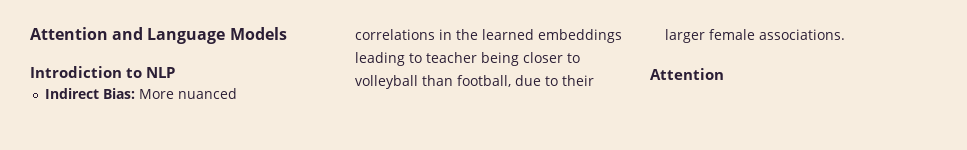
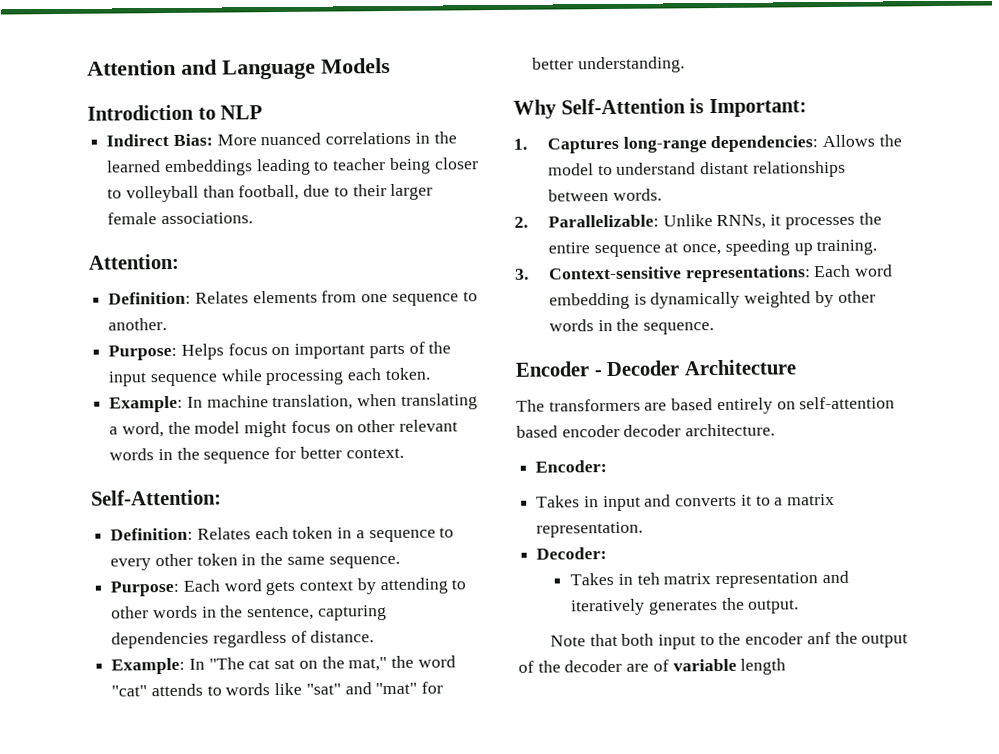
[650,68,724,80] Attention -> [88,253,180,270] [108,290,478,306] [108,318,168,331] [108,341,452,361] [108,367,431,387] [109,393,478,413] [109,419,459,438] [109,446,404,464] [91,489,222,506] [110,526,455,543] [110,552,400,571] [110,577,467,597] [111,605,387,621] [111,630,375,649] [111,655,456,675] [111,681,444,697] [532,56,685,74] [513,98,807,119] [513,134,902,154] [547,160,846,178] [547,188,662,202] [514,212,882,230] [547,239,878,258] [515,264,894,283] [548,290,876,310] [548,318,715,335] [515,359,796,377] [516,396,896,415] [516,423,776,438] [535,460,608,473] [536,493,836,512] [536,521,644,538] [536,547,608,560] [570,570,849,589] [571,597,800,616] [549,631,909,650] [518,658,787,675] Attention: // Definition: Relates elements from one sequence to another. // Purpose: Helps focus on important parts of the input sequence while processing each token. // Example: In machine translation, when translating a word, the model might focus on other relevant words in the sequence for better context. // Self-Attention: // Definition: Relates each token in a sequence to every other token in the same sequence. // Purpose: Each word gets context by attending to other words in the sentence, capturing dependencies regardless of distance. // Example: In "The cat sat on the mat," the word "cat" attends to words like "sat" and "mat" for better understanding. // Why Self-Attention is Important: // 1. Captures long-range dependencies: Allows the model to understand distant relationships between words. // 2. Parallelizable: Unlike RNNs, it processes the entire sequence at once, speeding up training. // 3. Context-sensitive representations: Each word embedding is dynamically weighted by other words in the sequence. // Encoder - Decoder Architecture // The transformers are based entirely on self-attention based encoder decoder architecture. // Encoder: // Takes in input and converts it to a matrix representation. // Decoder: // Takes in teh matrix representation and iteratively generates the output. // Note that both input to the encoder anf the output of the decoder are of variable length

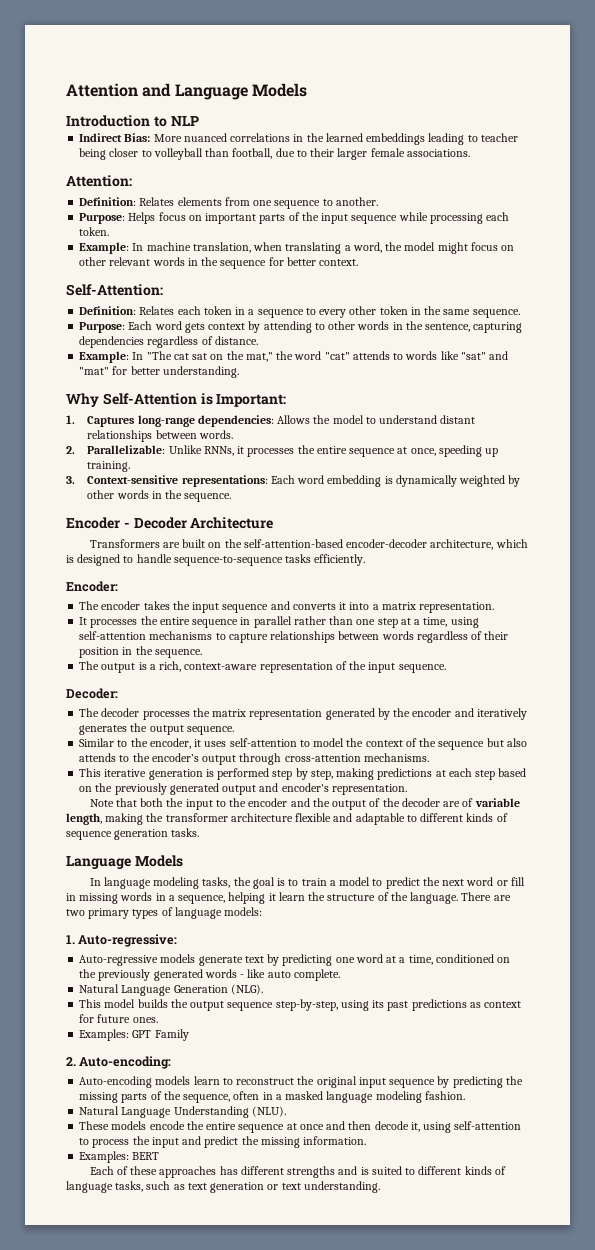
[87,104,194,121] Introdiction -> [66,115,150,127] Introduction
[516,396,896,415] [516,423,776,438] [535,460,608,473] [536,495,641,512] The transformers are based entirely on self-attention based encoder decoder architecture. // Encoder: // Takes in input -> [89,539,528,550] [66,554,366,566] [66,581,118,592] [79,601,269,613] Transformers are built on the self-attention-based encoder-decoder architecture, which is designed to handle sequence-to-sequence tasks efficiently. // Encoder: // The encoder takes the input sequence
[755,495,771,506] to -> [349,602,370,610] into
[536,547,608,560] [570,570,849,589] [571,597,800,616] Decoder: // Takes in teh matrix representation and iteratively generates the output. -> [79,616,479,628] [79,631,509,643] [79,646,202,658] [79,661,446,673] [66,688,118,699] [79,708,527,720] [79,723,234,735] [79,738,527,750] [79,753,429,765] [79,768,527,780] [79,783,407,795] It processes the entire sequence in parallel rather than one step at a time, using self-attention mechanisms to capture relationships between words regardless of their position in the sequence. // The output is a rich, context-aware representation of the input sequence. // Decoder: // The decoder processes the matrix representation generated by the encoder and iteratively generates the output sequence. // Similar to the encoder, it uses self-attention to model the context of the sequence but also attends to the encoder’s output through cross-attention mechanisms. // This iterative generation is performed step by step, making predictions at each step based on the previously generated output and encoder's representation.
(655, 639) none -> [166,798,184,807] the
[806,632,831,645] anf -> [290,798,310,807] and
[740,658,787,675] length -> [66,813,508,825] [66,828,200,840] [66,855,183,869] [89,877,525,889] [66,892,511,904] [66,907,263,919] [66,934,178,947] [79,954,511,966] [79,969,340,981] [79,984,263,996] [79,999,522,1011] [79,1014,158,1023] [79,1029,189,1041] [66,1056,172,1069] [79,1076,523,1088] [79,1091,465,1103] [79,1106,286,1118] [79,1121,522,1133] [79,1136,367,1148] [79,1151,160,1163] [89,1166,506,1178] [66,1181,380,1193] length, making the transformer architecture flexible and adaptable to different kinds of sequence generation tasks. // Language Models // In language modeling tasks, the goal is to train a model to predict the next word or fill in missing words in a sequence, helping it learn the structure of the language. There are two primary types of language models: // 1. Auto-regressive: // Auto-regressive models generate text by predicting one word at a time, conditioned on the previously generated words - like auto complete. // Natural Language Generation (NLG). // This model builds the output sequence step-by-step, using its past predictions as context for future ones. // Examples: GPT Family // 2. Auto-encoding: // Auto-encoding models learn to reconstruct the original input sequence by predicting the missing parts of the sequence, often in a masked language modeling fashion. // Natural Language Understanding (NLU). // These models encode the entire sequence at once and then decode it, using self-attention to process the input and predict the missing information. // Examples: BERT // Each of these approaches has different strengths and is suited to different kinds of language tasks, such as text generation or text understanding.

